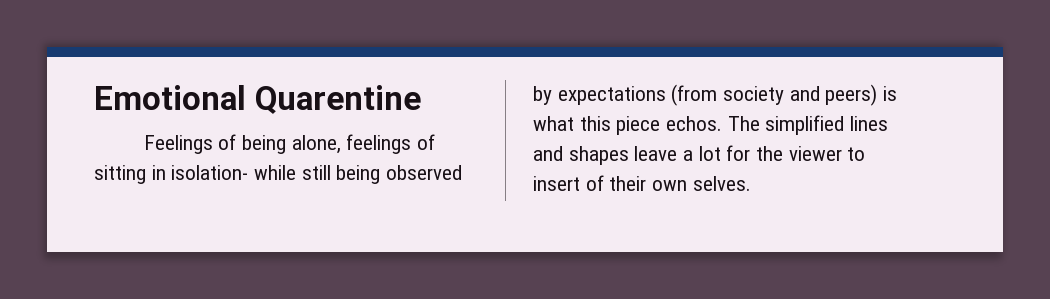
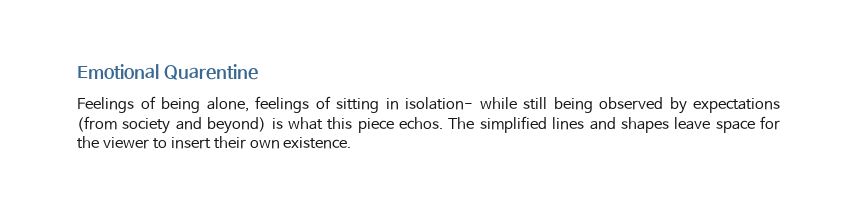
[825,84,878,106] peers) -> [207,117,267,134] beyond)
[683,146,721,161] a lot -> [715,120,755,133] space
[585,175,604,191] of -> (211, 143) none
[692,176,751,191] selves. -> [283,137,352,149] existence.

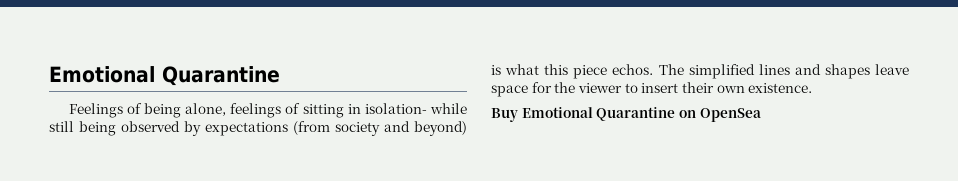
[77,64,258,80] Emotional Quarentine -> [49,66,280,86] Emotional Quarantine
(352, 143) none -> [491,107,761,122] // Buy Emotional Quarantine on OpenSea

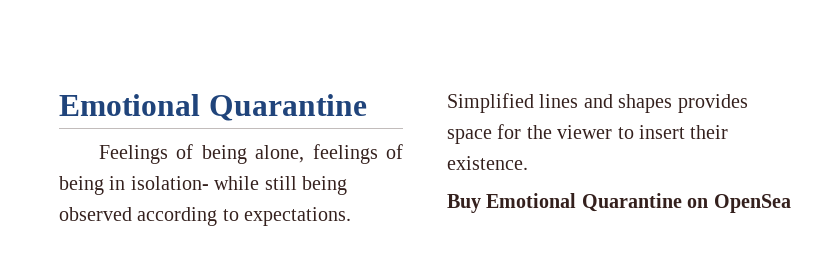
[302,104,344,118] sitting -> [59,176,104,195] being
[184,121,467,136] [491,64,755,79] by expectations (from society and beyond) is what this piece echos. The simplified -> [137,207,352,226] [447,93,534,113] according to expectations. Simplified
[875,64,910,75] leave -> [677,94,748,113] provides
[716,85,745,93] own -> (729, 132) none

